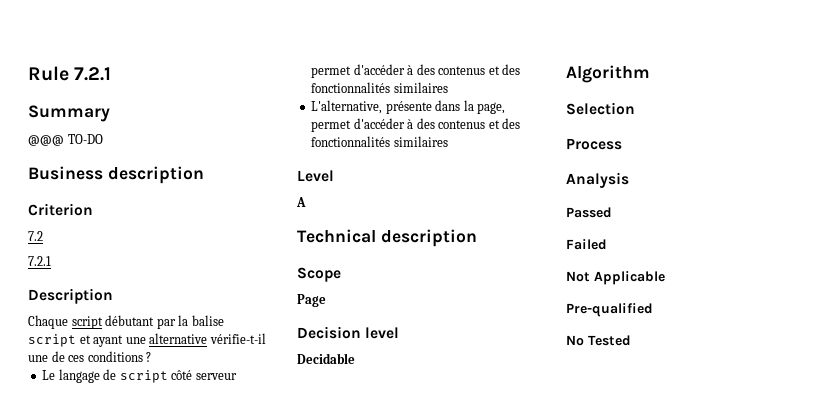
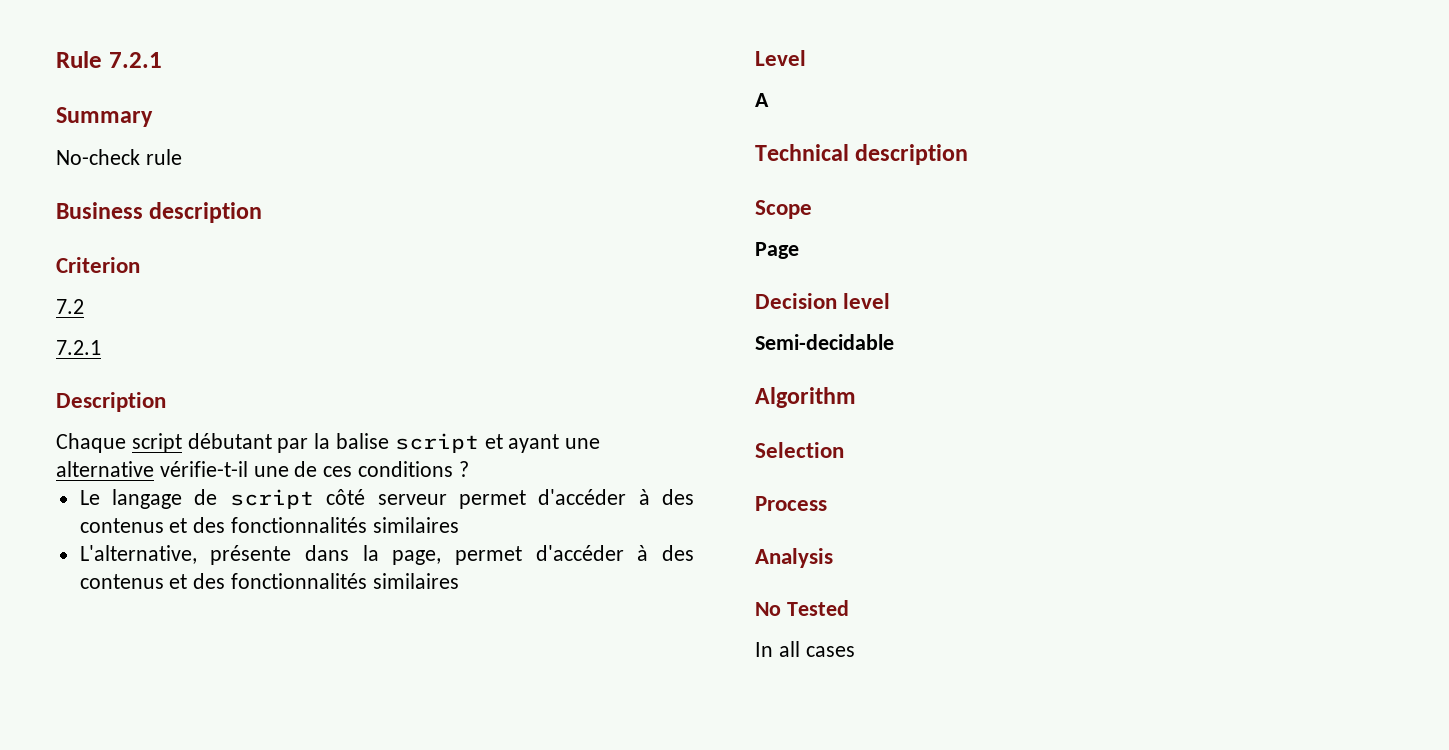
[28,134,103,146] @@@ TO-DO -> [56,149,182,165] No-check rule
[297,353,355,364] Decidable -> [755,334,894,350] Semi-decidable
[566,207,612,218] [566,239,607,250] [566,271,665,285] [566,303,653,317] // Passed // Failed // Not Applicable // Pre-qualified -> (833, 558) none
(631, 340) none -> [755,641,855,657] // In all cases

